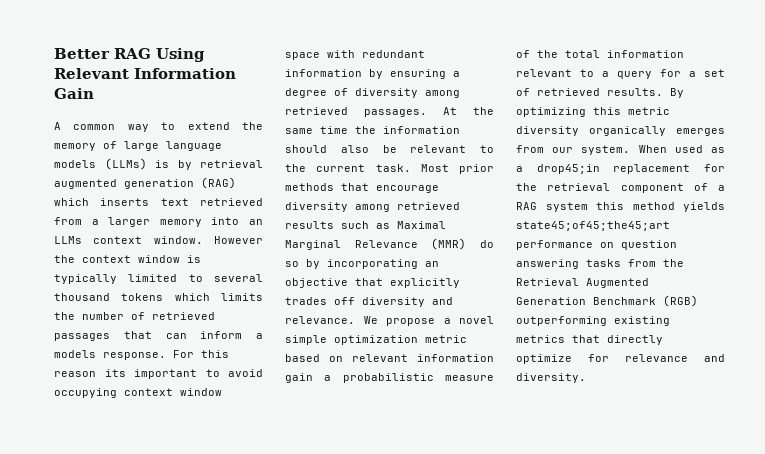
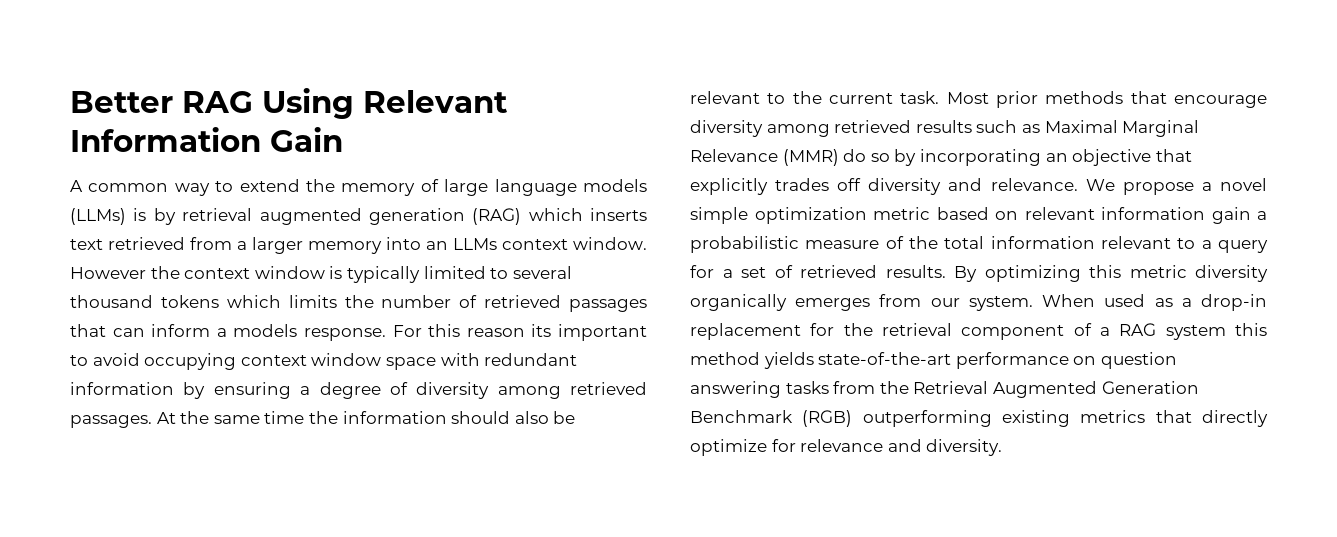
[536,164,600,174] drop45;in -> [1201,294,1267,311] drop-in
[516,221,670,231] state45;of45;the45;art -> [818,352,952,365] state-of-the-art

